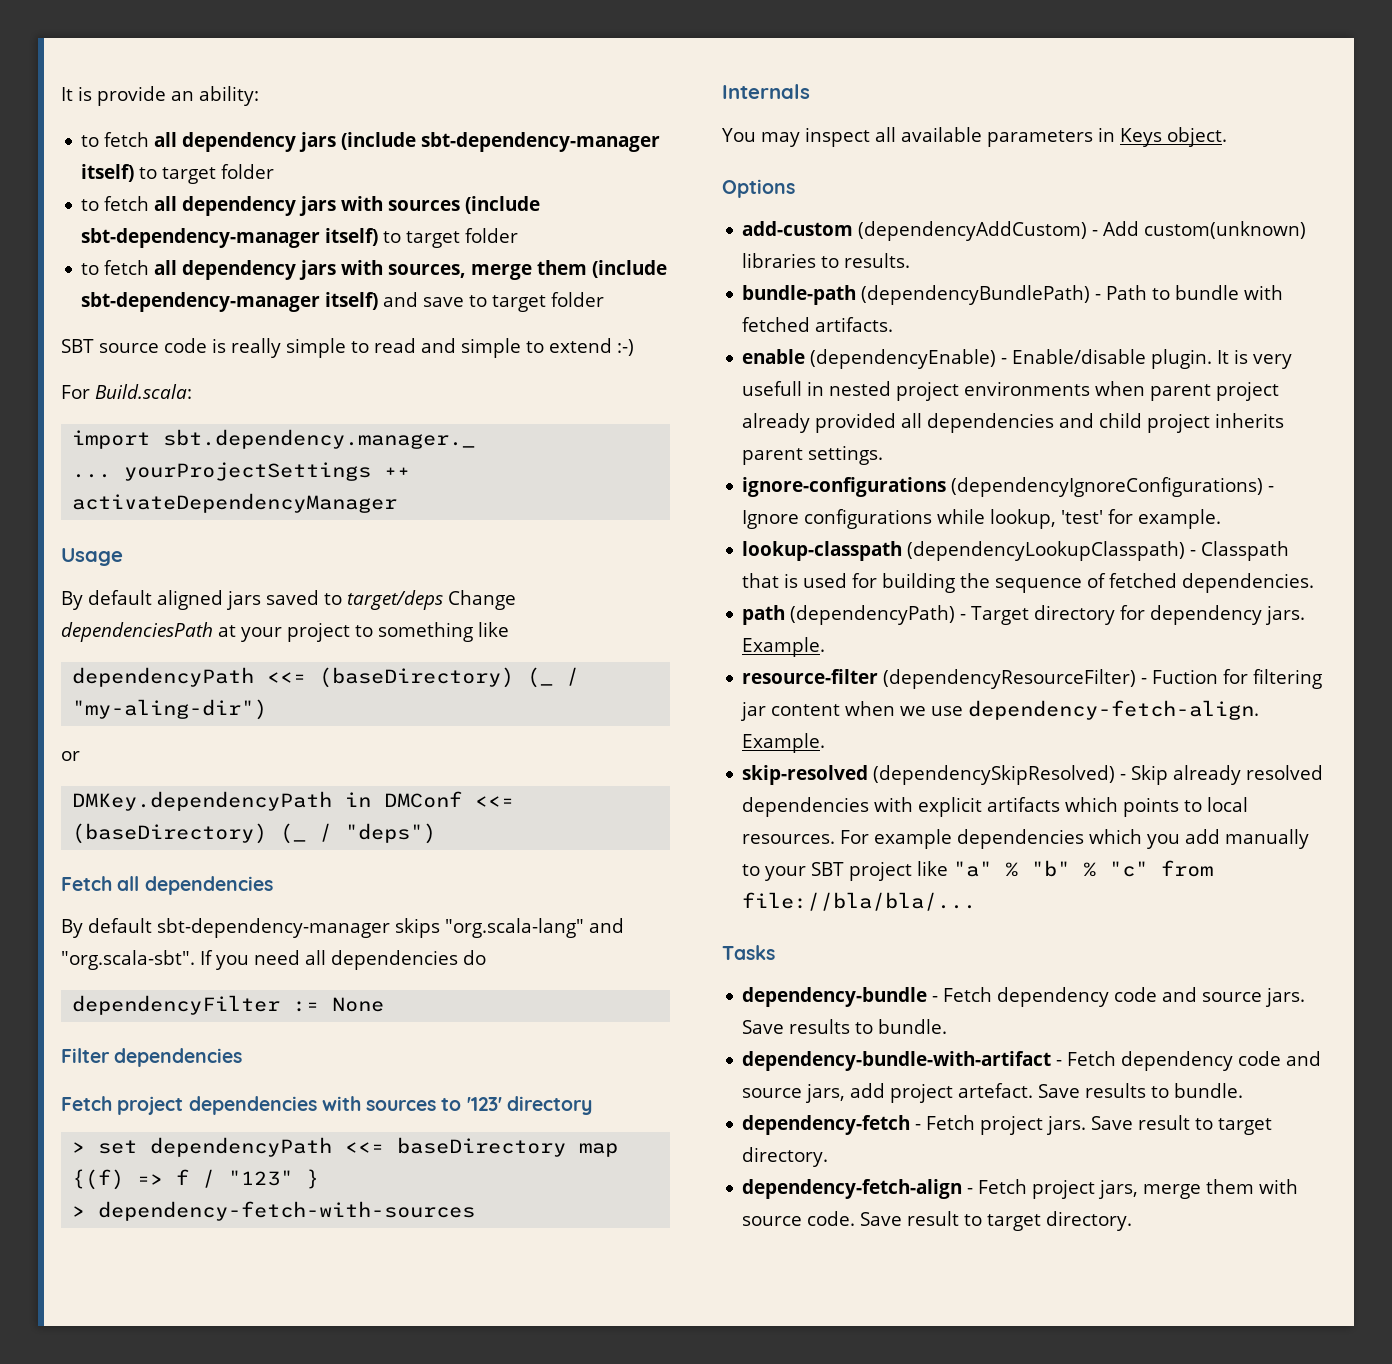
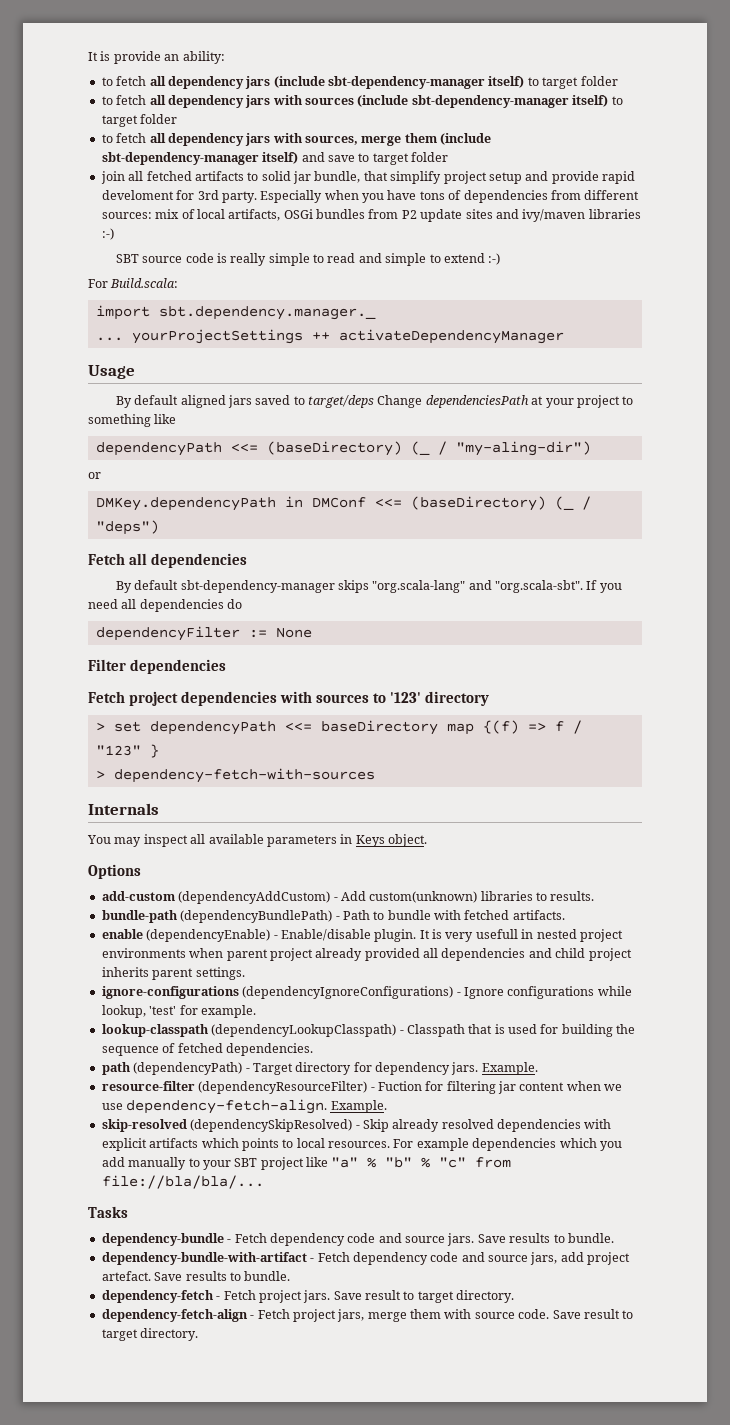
(605, 299) none -> [100,171,635,184] [101,190,640,203] [101,209,641,222] [101,228,114,240] // join all fetched artifacts to solid jar bundle, that simplify project setup and provide rapid develoment for 3rd party. Especially when you have tons of dependencies from different sources: mix of local artifacts, OSGi bundles from P2 update sites and ivy/maven libraries :-)

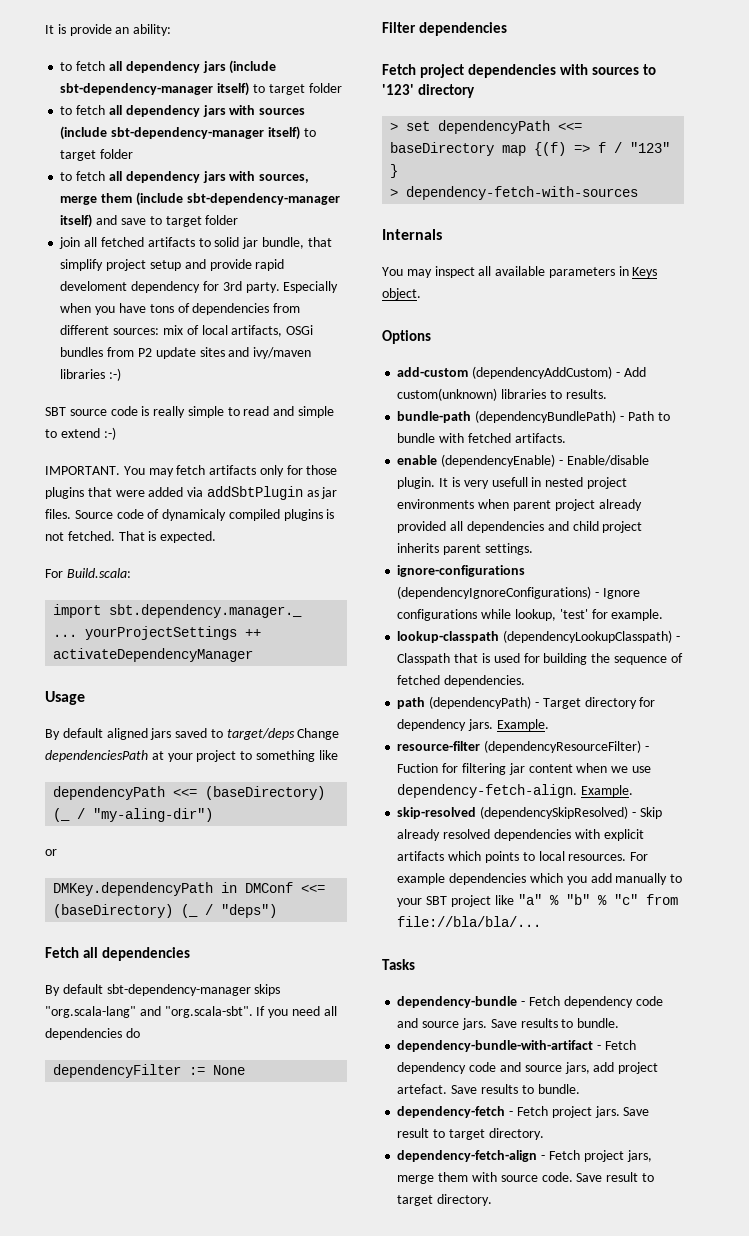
(174, 195) none -> [131,281,201,293] dependency
(501, 259) none -> [45,465,338,477] [45,486,338,500] [45,509,335,521] [45,531,217,543] // IMPORTANT. You may fetch artifacts only for those plugins that were added via addSbtPlugin as jar files. Source code of dynamicaly compiled plugins is not fetched. That is expected.

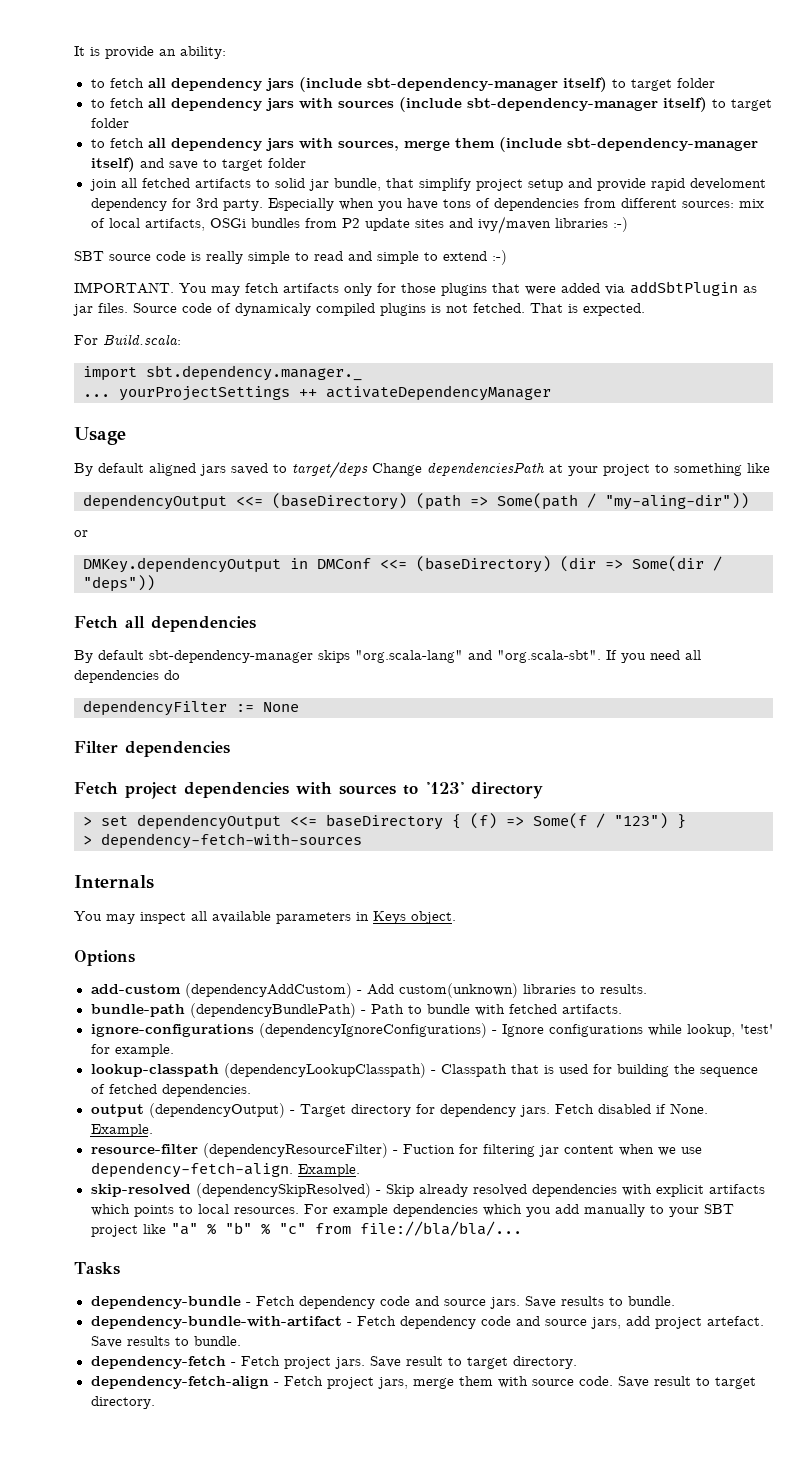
[53,786,326,800] [53,808,214,822] dependencyPath <<= (baseDirectory) (_ / "my-aling-dir") -> [83,493,749,510] dependencyOutput <<= (baseDirectory) (path => Some(path / "my-aling-dir"))
[53,882,214,896] DMKey.dependencyPath -> [83,557,281,573] DMKey.dependencyOutput
[181,904,278,918] (_ / "deps") -> [560,556,722,572] [83,575,155,592] (dir => Some(dir / "deps"))
[438,120,551,134] dependencyPath -> [137,814,281,830] dependencyOutput
[502,142,671,156] map {(f) => f / "123" -> [452,813,668,829] { (f) => Some(f / "123")
[397,454,649,467] [397,477,627,489] [397,499,642,511] [397,521,643,533] [397,543,533,555] // enable (dependencyEnable) - Enable/disable plugin. It is very usefull in nested project environments when parent project already provided all dependencies and child project inherits parent settings. -> (622, 1009) none
[397,696,532,709] path (dependencyPath) -> [90,1103,285,1118] output (dependencyOutput)
(494, 725) none -> [554,1103,708,1114] Fetch disabled if None.

